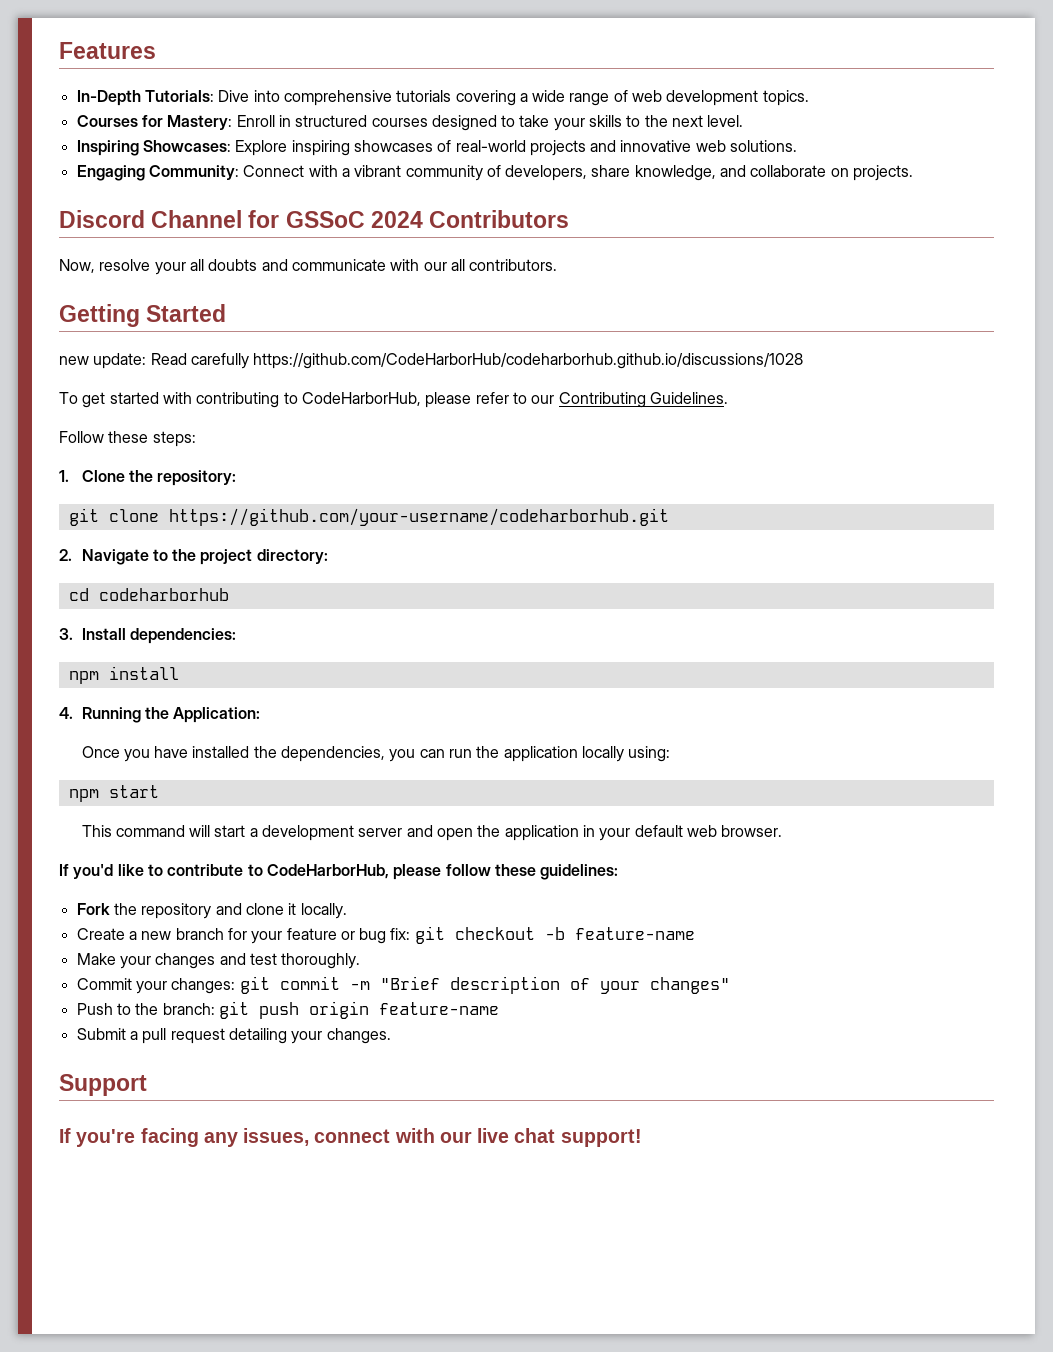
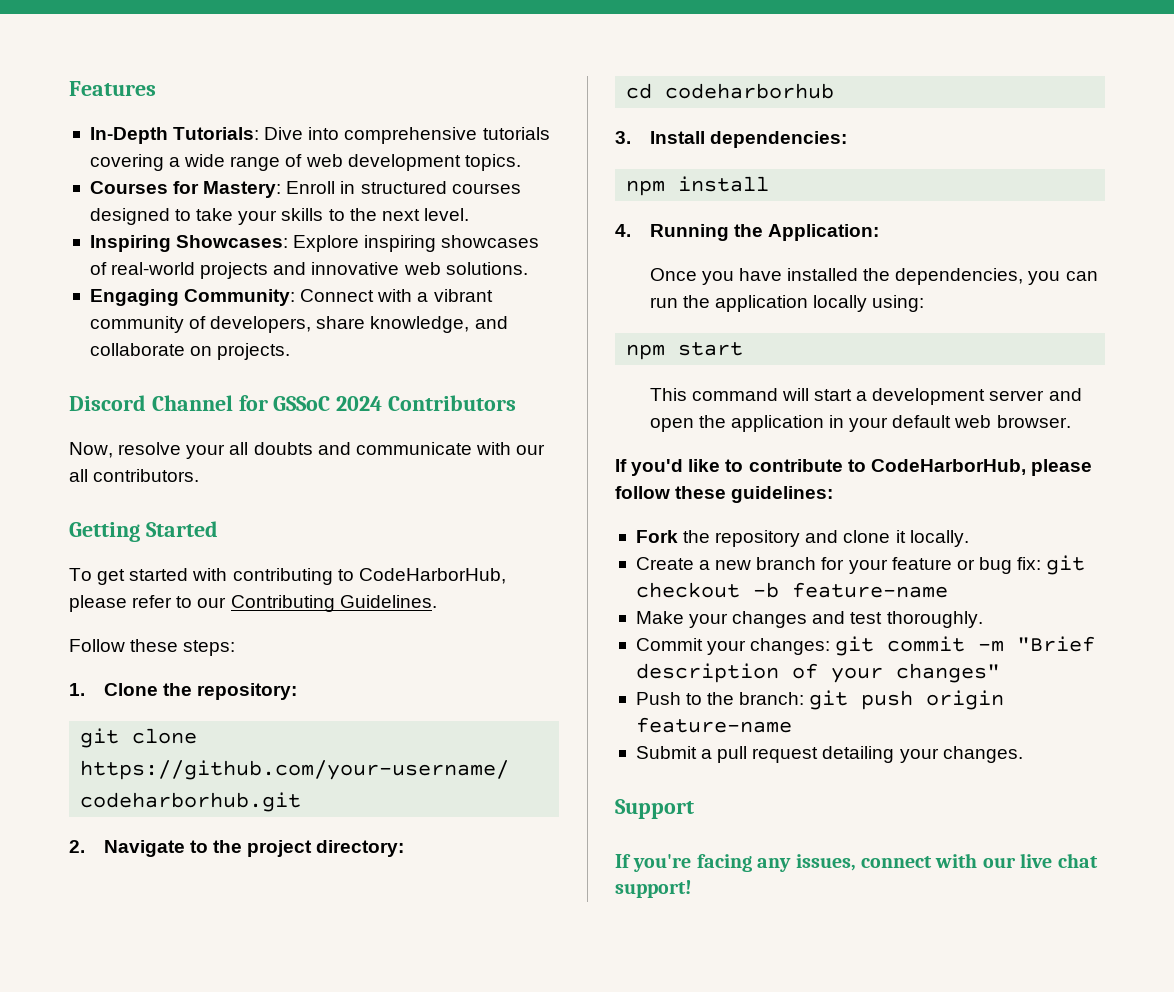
[59,353,804,369] // new update: Read carefully https://github.com/CodeHarborHub/codeharborhub.github.io/discussions/1028 -> (218, 529) none

